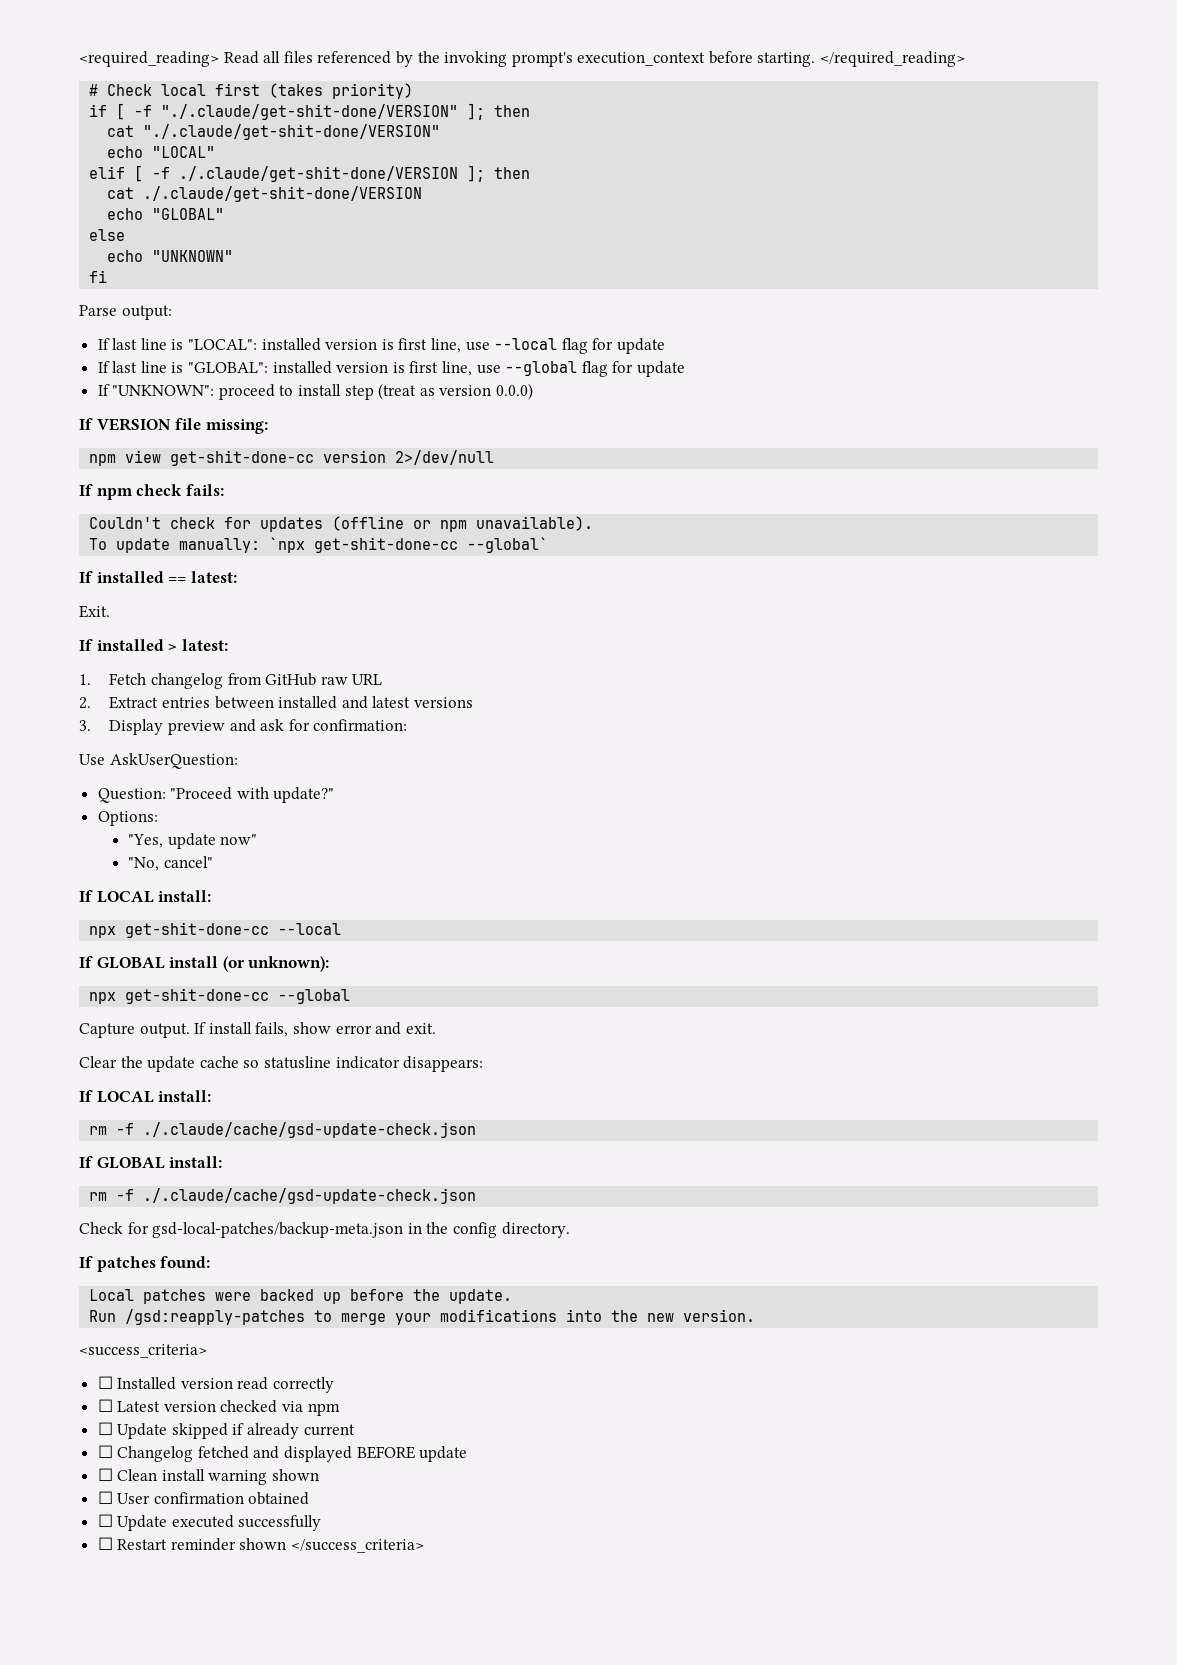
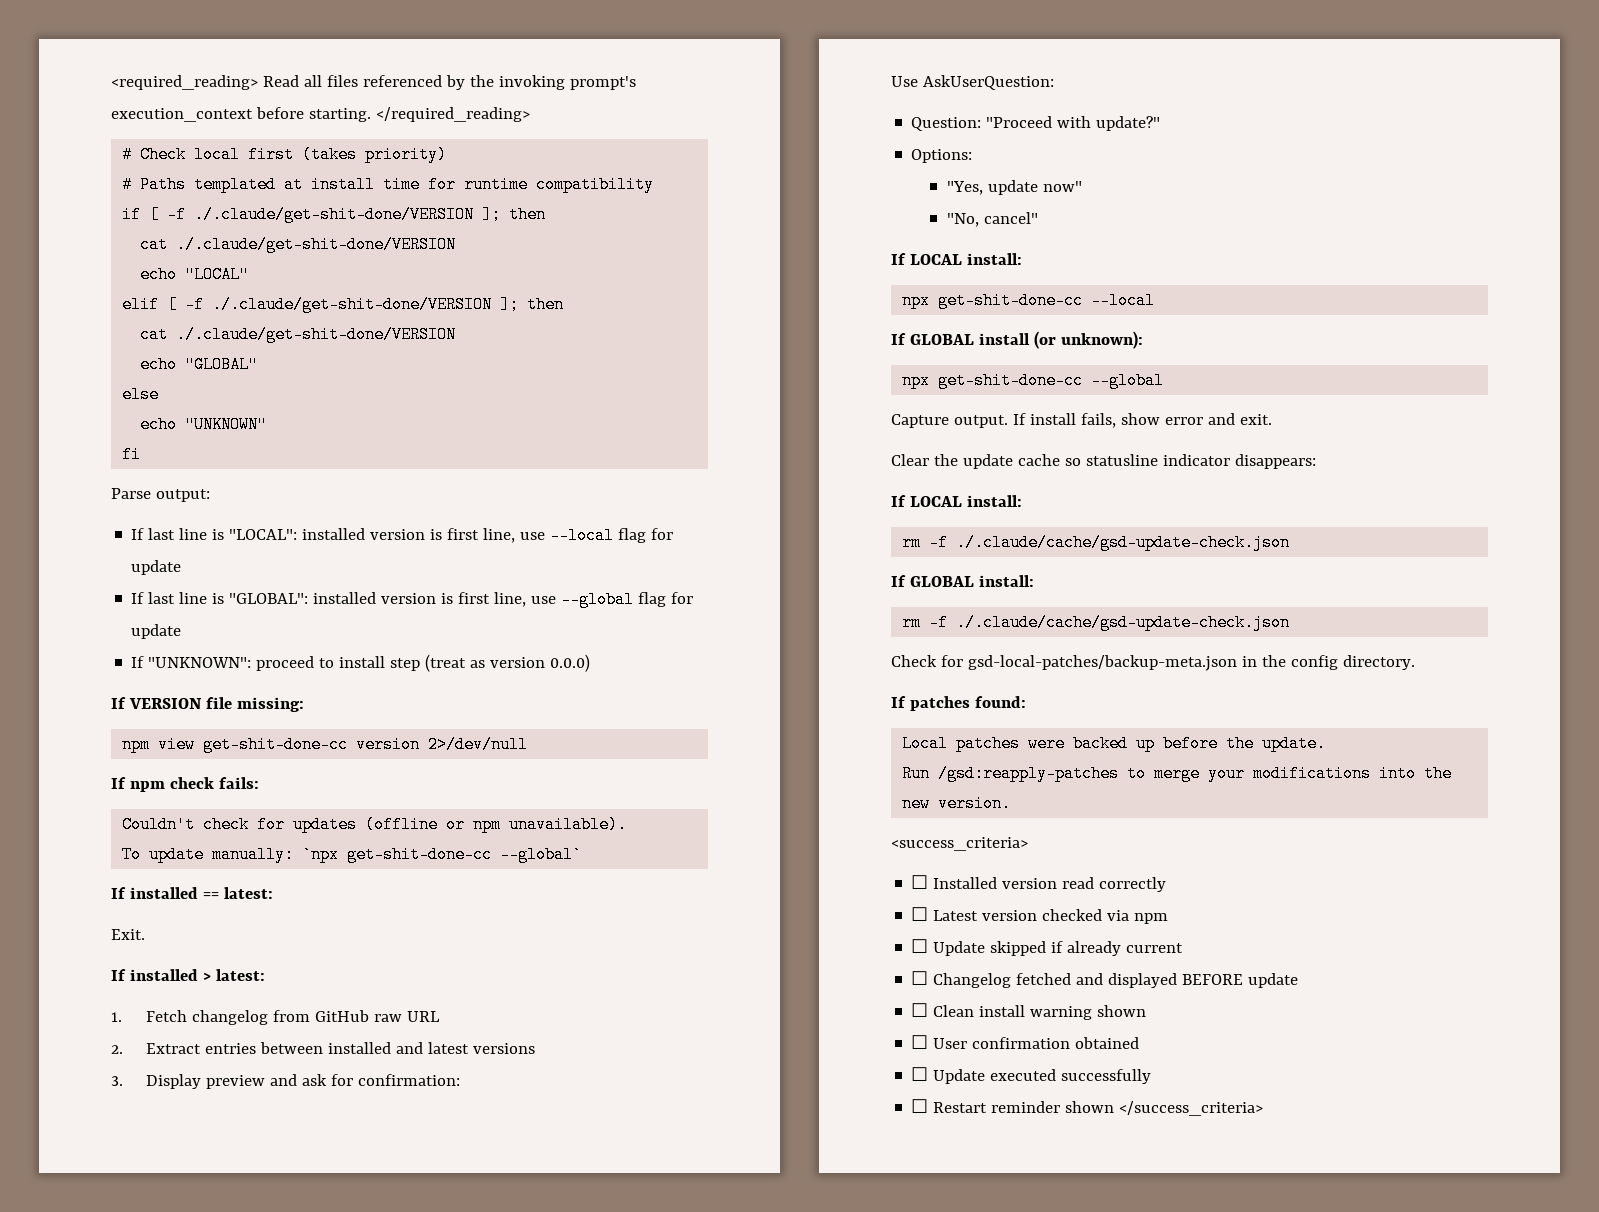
(414, 91) none -> [122,176,655,193] // # Paths templated at install time for runtime compatibility
[161,103,531,120] [107,124,441,140] "./.claude/get-shit-done/VERSION" ]; then // cat "./.claude/get-shit-done/VERSION" -> [194,206,547,223] [140,236,457,253] ./.claude/get-shit-done/VERSION ]; then // cat ./.claude/get-shit-done/VERSION

